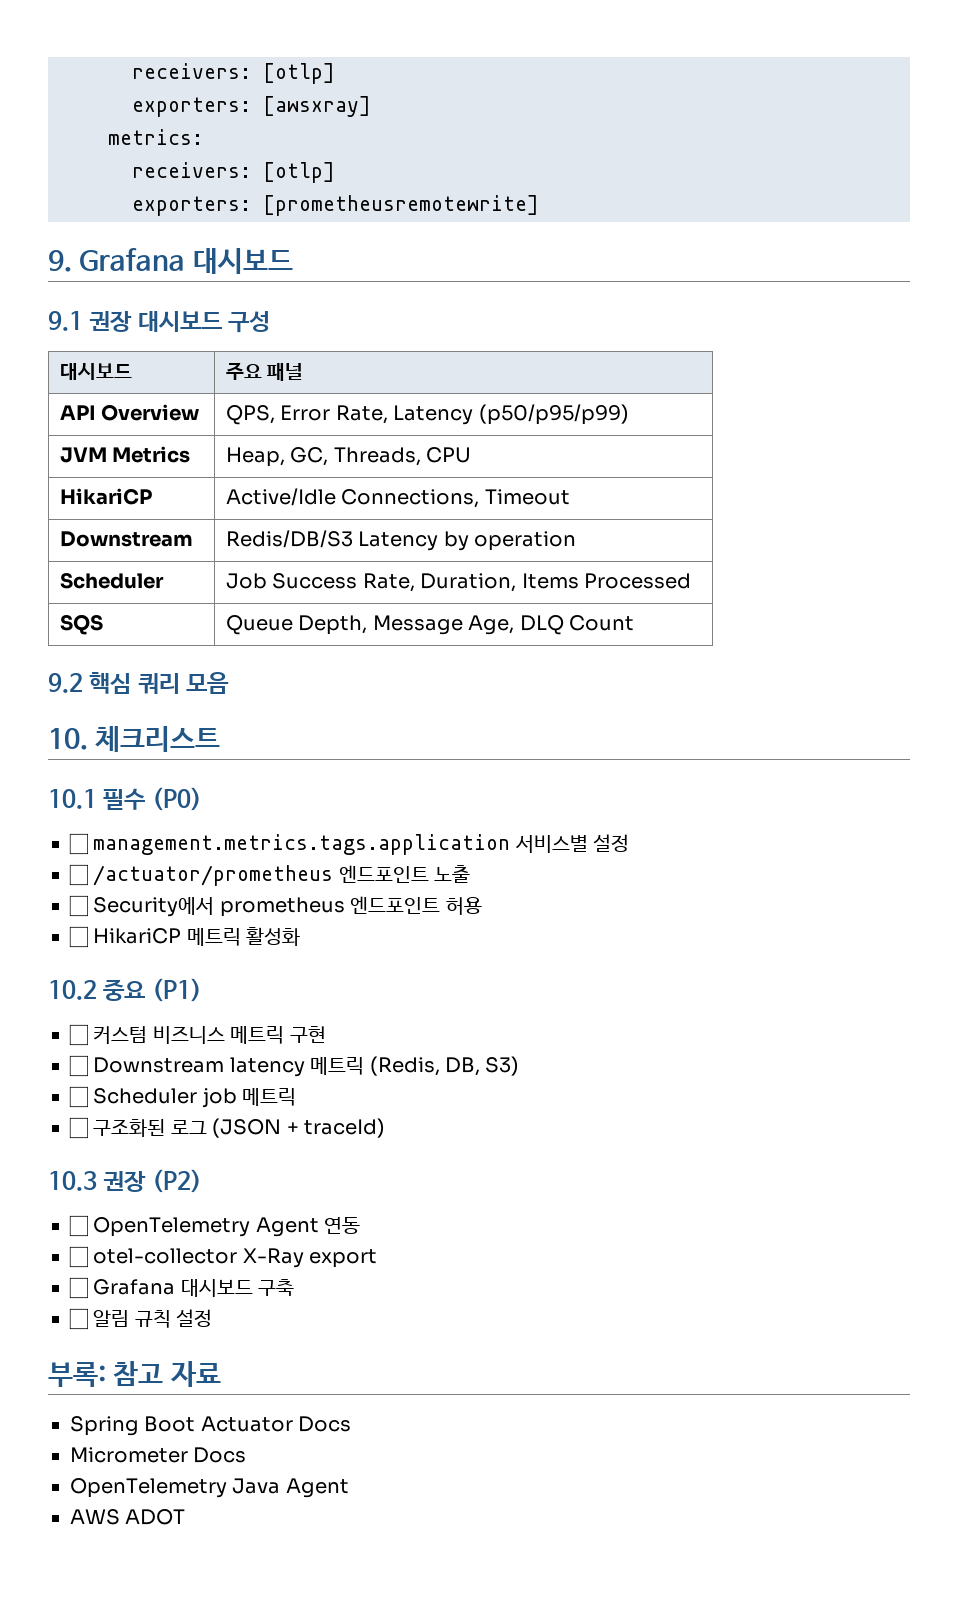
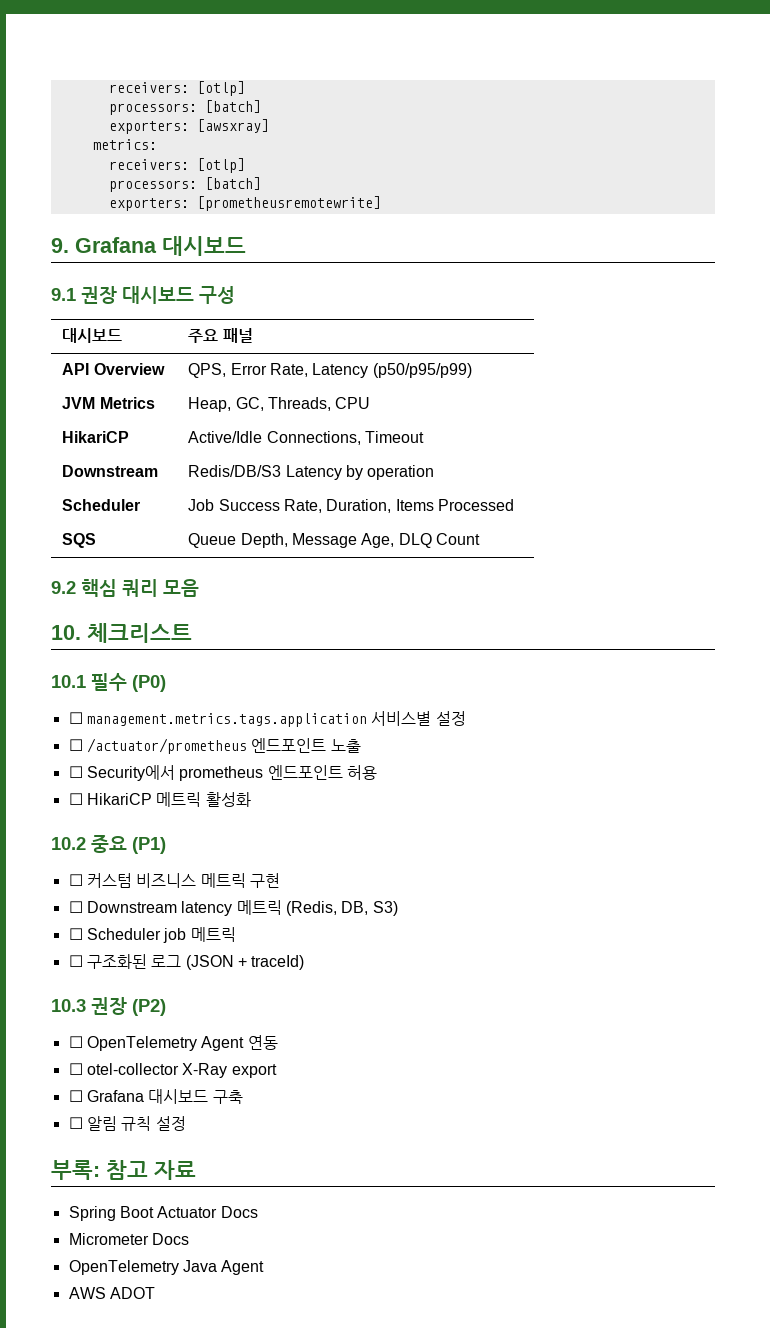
[132,63,335,84] receivers: [otlp] -> [108,81,245,96] [108,100,261,115] receivers: [otlp] // processors: [batch]
(335, 172) none -> [108,177,261,192] // processors: [batch]

